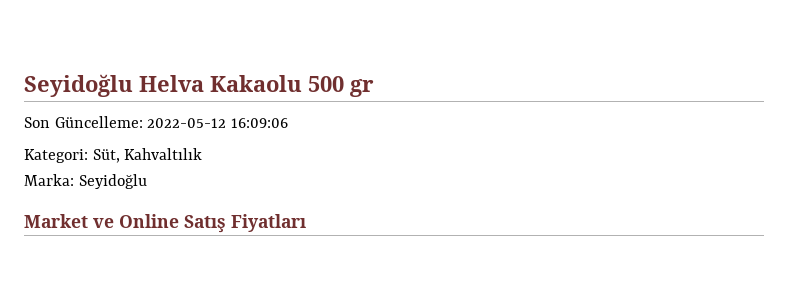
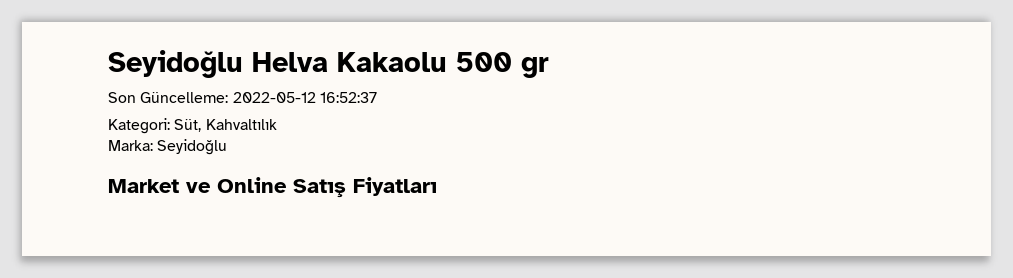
[231,118,289,128] 16:09:06 -> [319,92,377,103] 16:52:37

